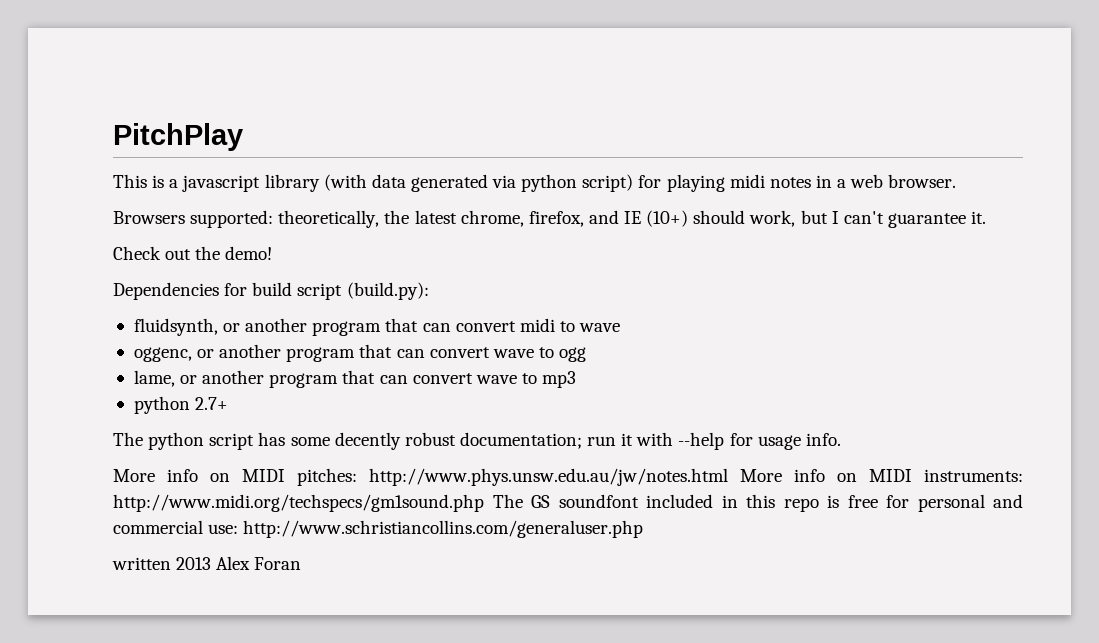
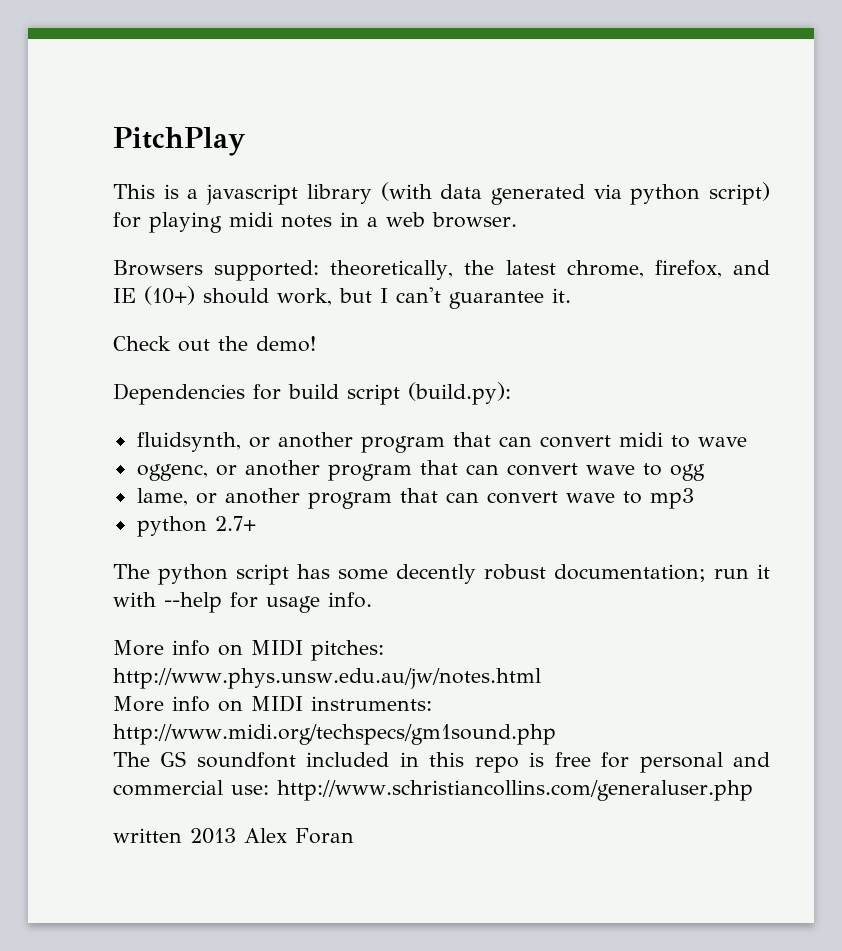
(728, 477) none -> (541, 678) //
(484, 503) none -> (556, 734) //

